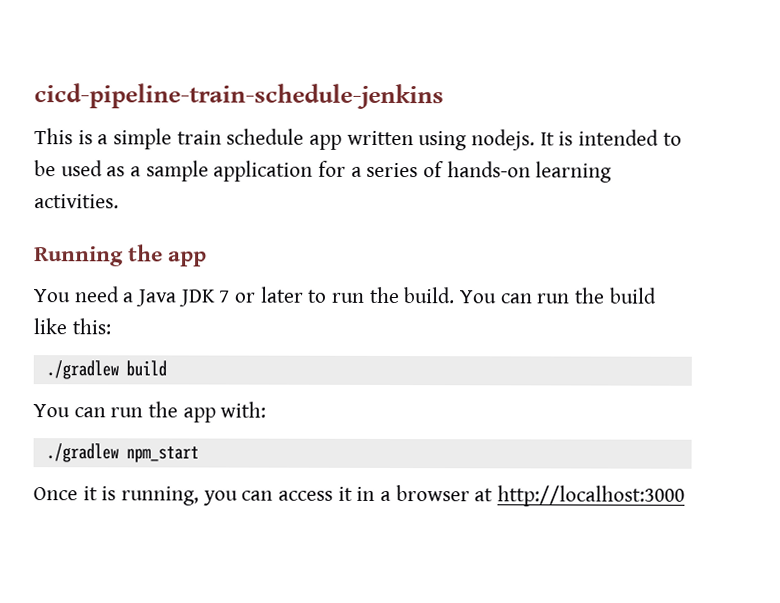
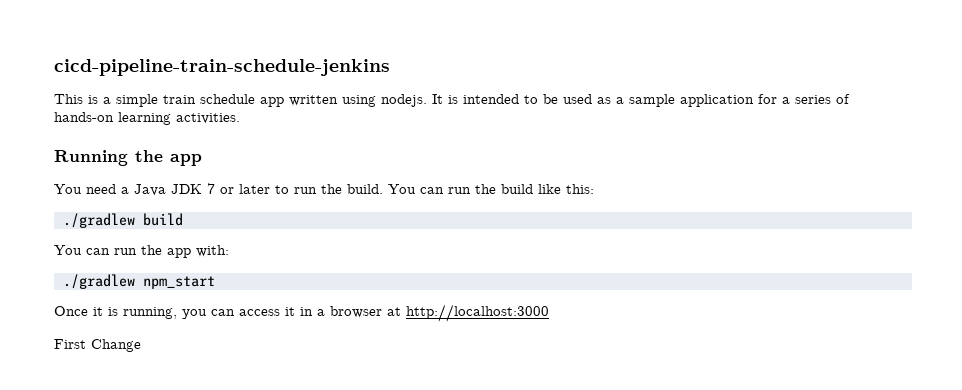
(686, 496) none -> [54,339,141,352] // First Change

